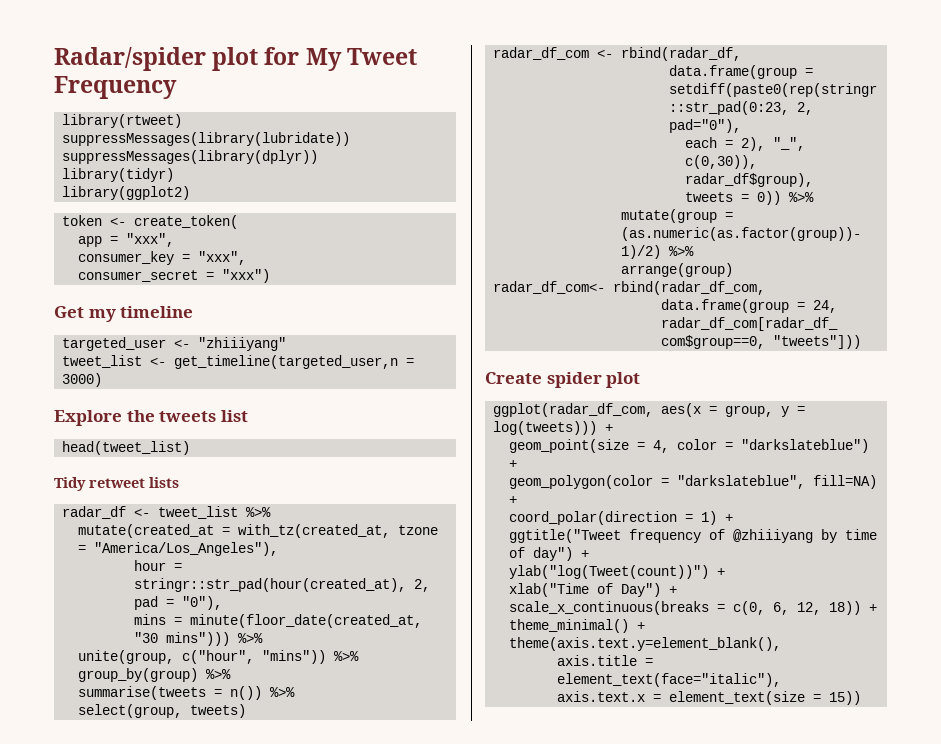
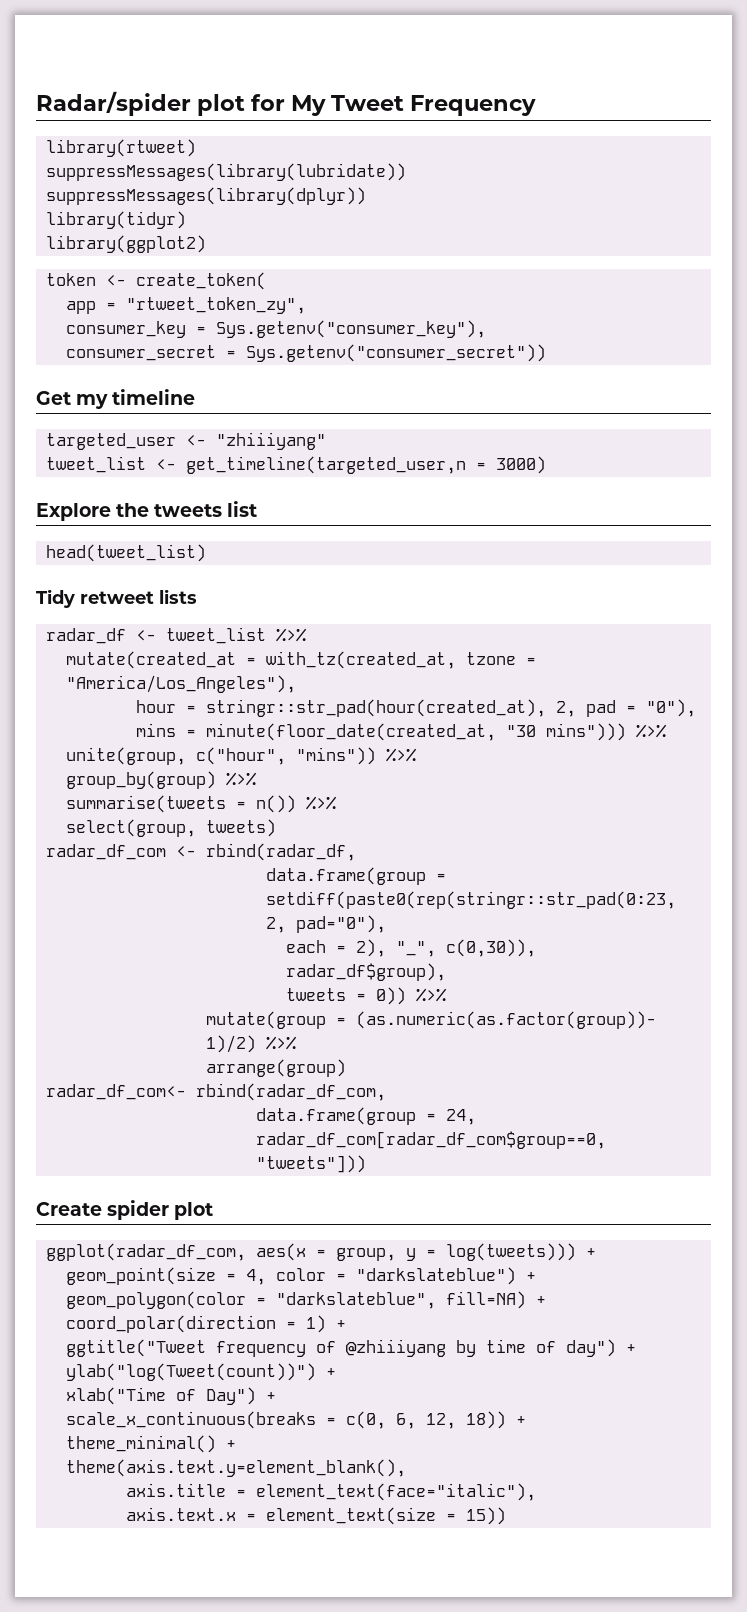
[125,233,174,247] "xxx", -> [125,297,306,314] "rtweet_token_zy",
[197,251,246,265] "xxx", -> [215,320,486,338] Sys.getenv("consumer_key"),
[221,269,270,283] "xxx") -> [245,344,546,362] Sys.getenv("consumer_secret"))

